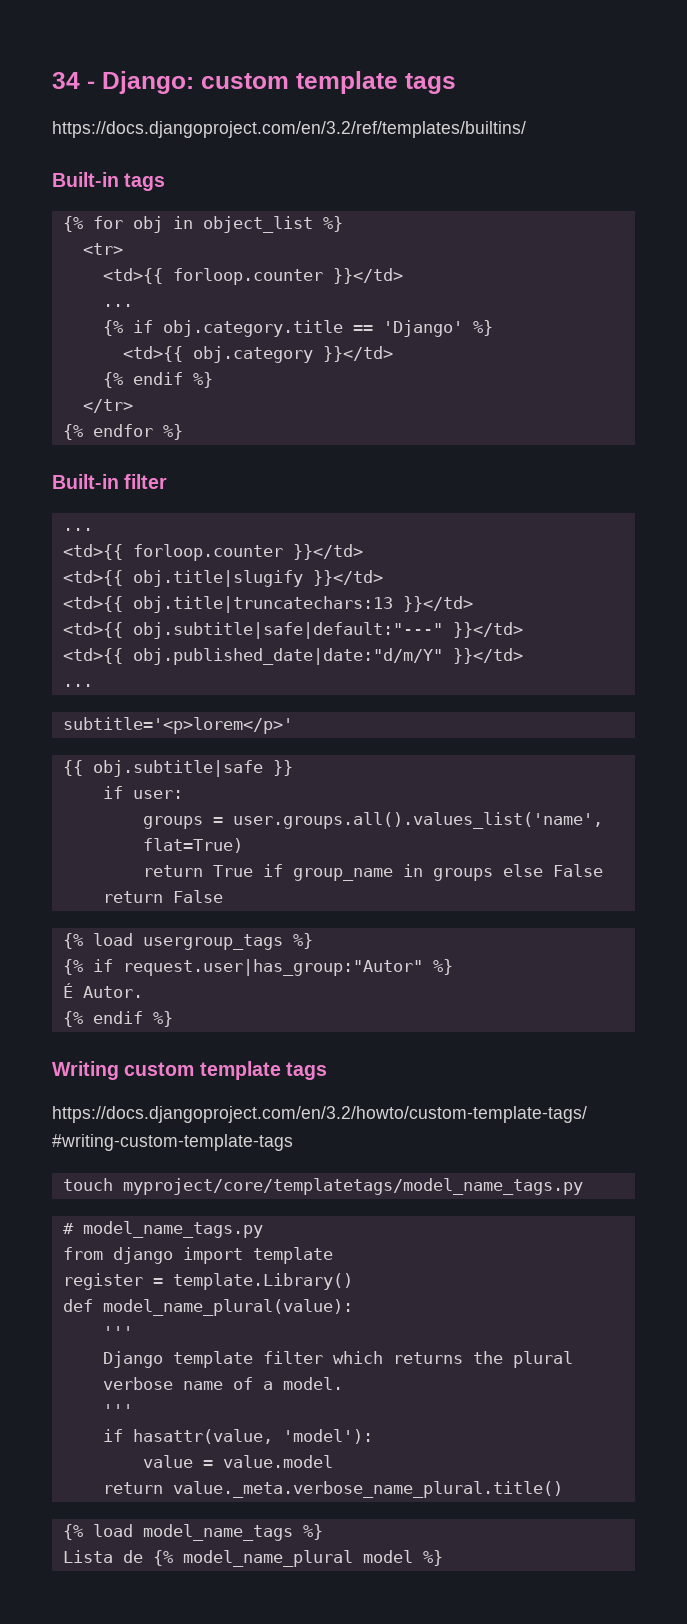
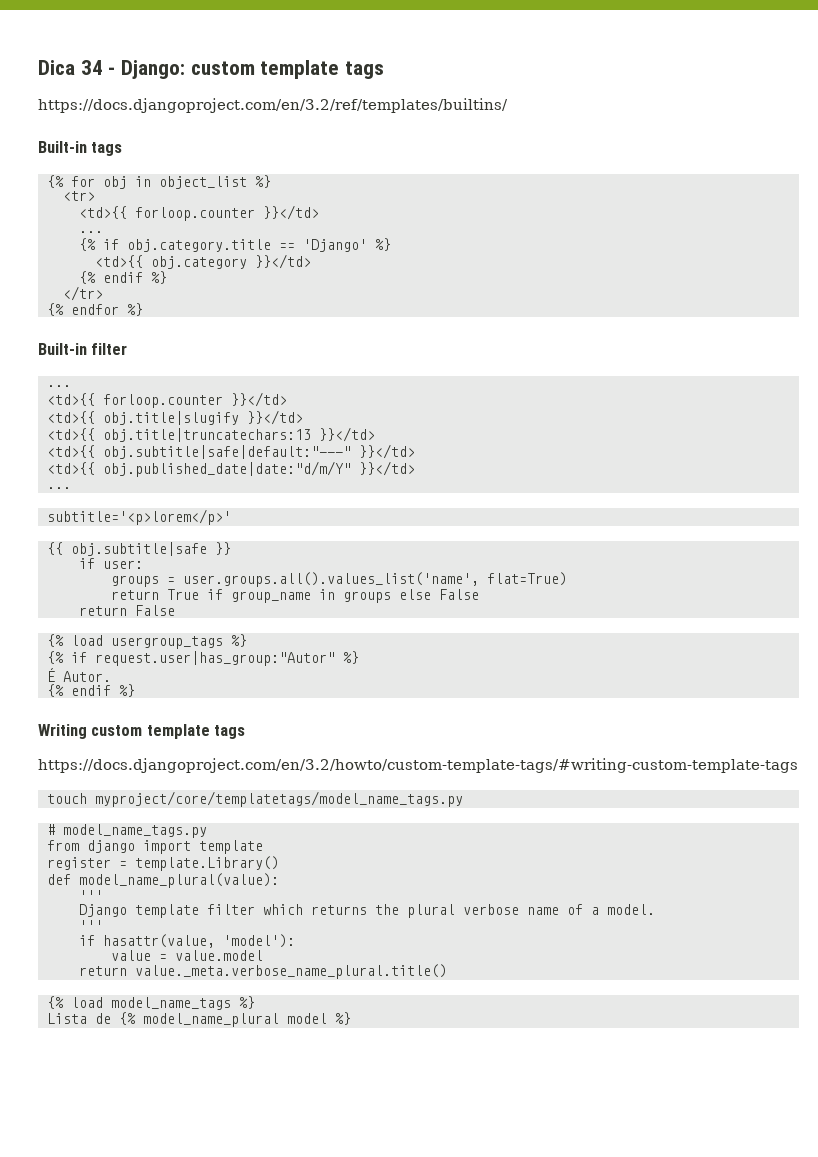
(52, 80) none -> [38,60,75,75] Dica

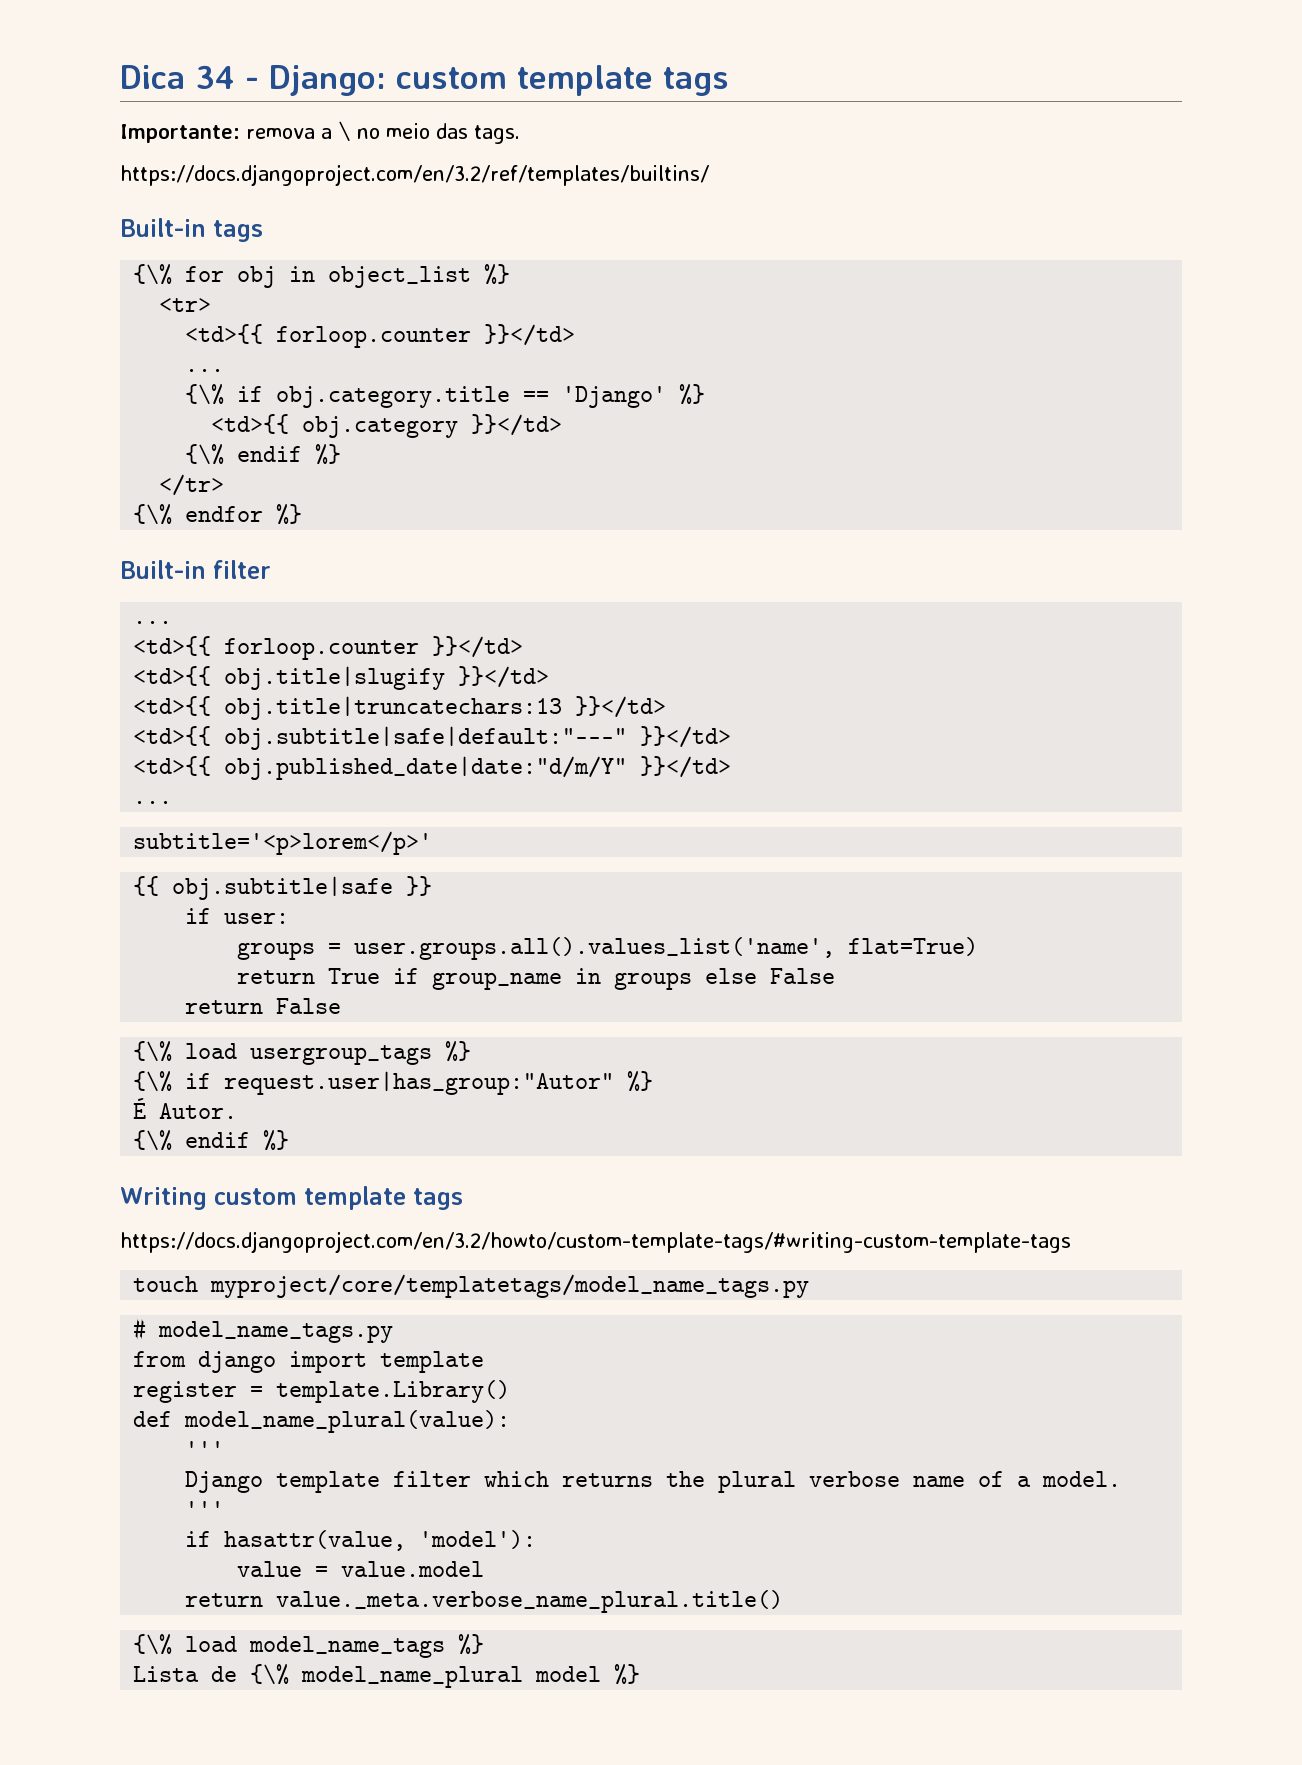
(385, 70) none -> [120,121,520,144] // Importante: remova a \ no meio das tags.
[46,175,64,188] {% -> [133,264,173,285] {\%
[78,238,96,251] {% -> [185,384,225,405] {\%
[78,271,96,284] {% -> [185,444,225,465] {\%
[46,303,64,316] {% -> [133,504,173,525] {\%
[46,634,64,647] {% -> [133,1041,173,1062] {\%
[46,651,64,664] {% -> [133,1071,173,1092] {\%
[46,684,64,697] {% -> [133,1130,173,1151] {\%
[46,996,64,1009] {% -> [133,1634,173,1655] {\%
[118,1012,136,1025] {% -> [250,1664,290,1685] {\%

